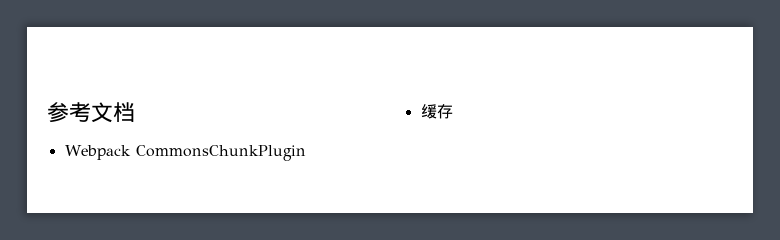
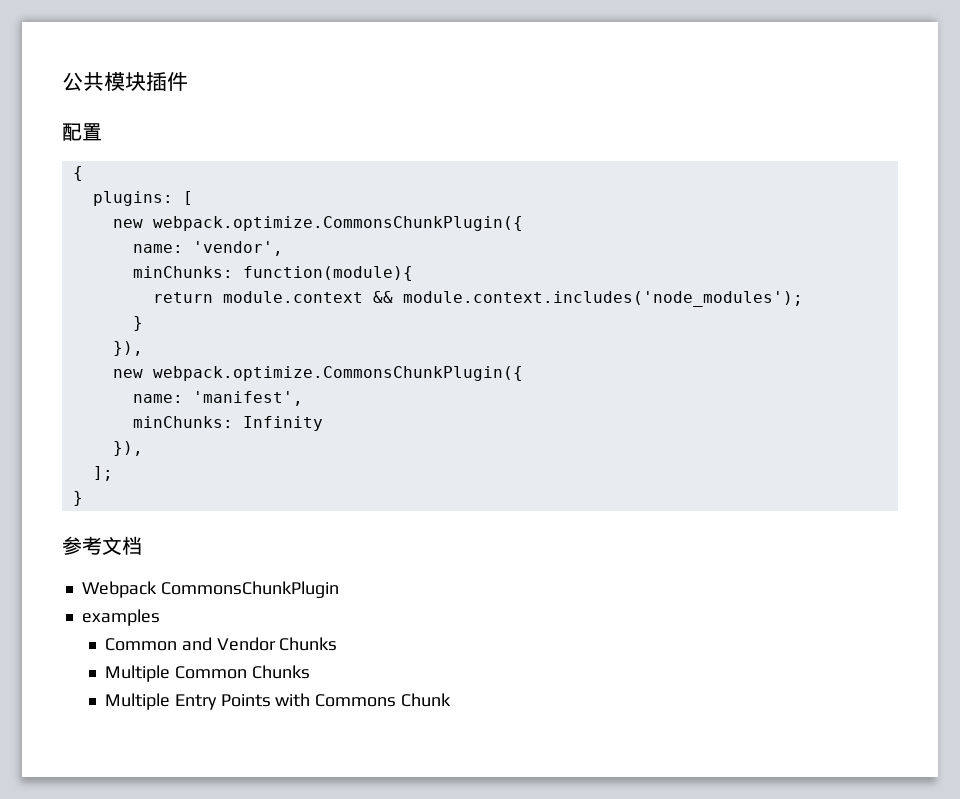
[47,102,135,123] [64,145,306,161] [420,104,453,119] 参考文档 // Webpack CommonsChunkPlugin // 缓存 -> [62,72,188,91] [62,123,102,141] [72,166,83,181] [92,191,193,206] [112,216,523,231] [132,241,283,256] [132,266,413,281] [152,291,803,307] [132,316,143,331] [112,341,143,356] [112,366,523,381] [132,391,303,406] [132,416,323,431] [112,441,143,456] [92,466,113,481] [72,491,83,506] [62,536,142,555] [81,581,339,598] [81,609,160,626] [104,637,338,651] [104,665,310,682] [104,693,452,710] 公共模块插件 // 配置 // { // plugins: [ // new webpack.optimize.CommonsChunkPlugin({ // name: 'vendor', // minChunks: function(module){ // return module.context && module.context.includes('node_modules'); // } // }), // new webpack.optimize.CommonsChunkPlugin({ // name: 'manifest', // minChunks: Infinity // }), // ]; // } // 参考文档 // Webpack CommonsChunkPlugin // examples // Common and Vendor Chunks // Multiple Common Chunks // Multiple Entry Points with Commons Chunk

